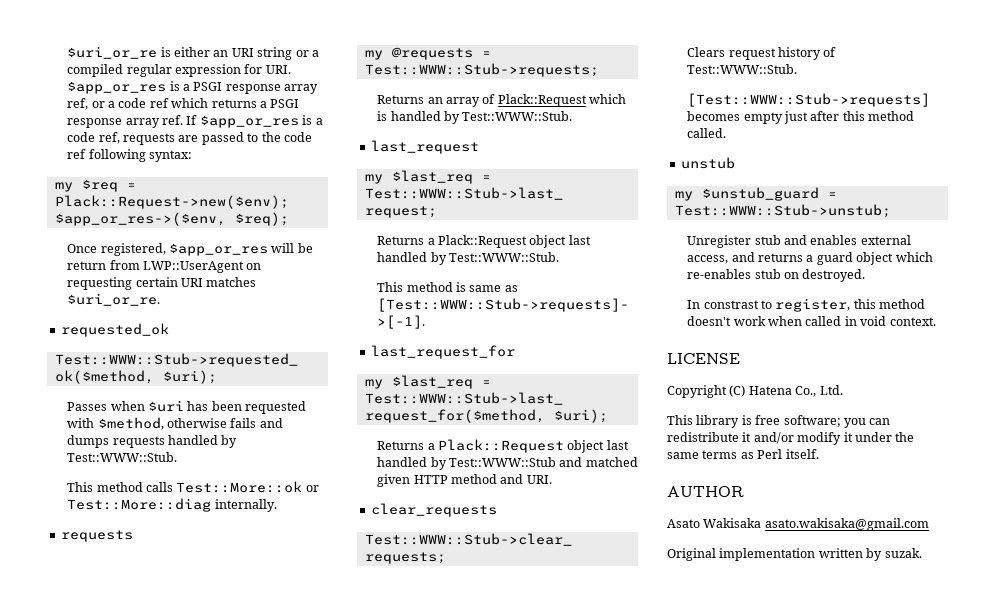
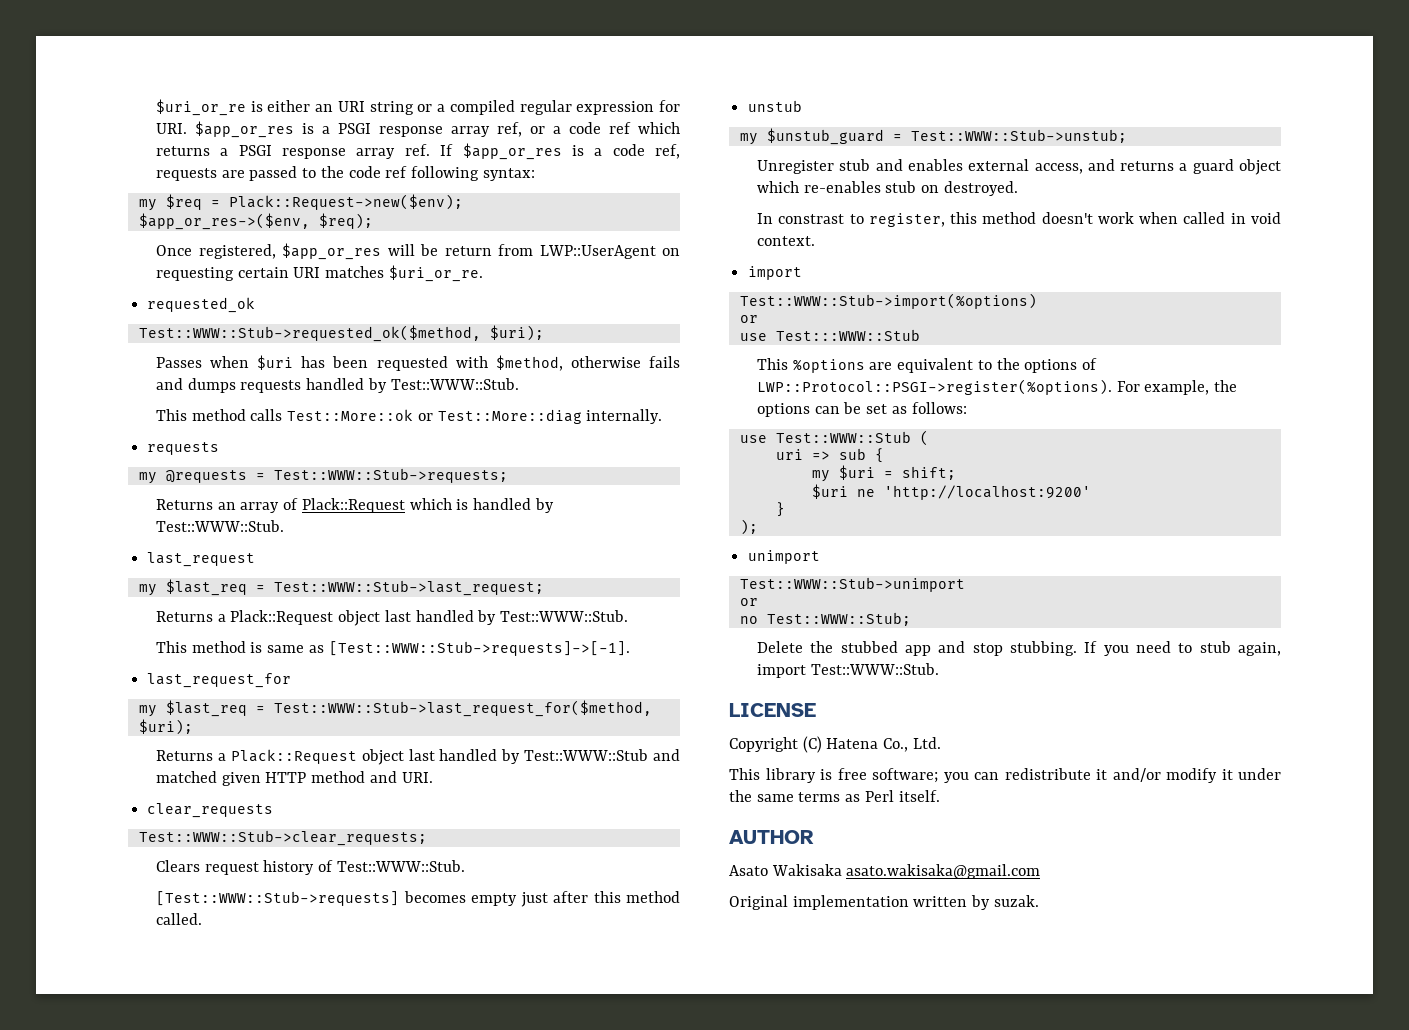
(936, 321) none -> [748,266,803,280] [739,293,1037,309] [739,315,758,323] [739,329,920,341] [757,358,1098,373] [757,379,1238,395] [757,402,967,417] [739,430,929,446] [775,448,884,463] [811,465,956,482] [811,484,1091,500] [775,502,785,517] [739,519,758,535] [748,550,821,564] [739,577,965,592] [739,598,758,606] [739,612,911,626] [757,641,1281,656] [757,663,939,678] // import // Test::WWW::Stub->import(%options) // or // use Test:::WWW::Stub // This %options are equivalent to the options of LWP::Protocol::PSGI->register(%options). For example, the options can be set as follows: // use Test::WWW::Stub ( // uri => sub { // my $uri = shift; // $uri ne 'http://localhost:9200' // } // ); // unimport // Test::WWW::Stub->unimport // or // no Test::WWW::Stub; // Delete the stubbed app and stop stubbing. If you need to stub again, import Test::WWW::Stub.

